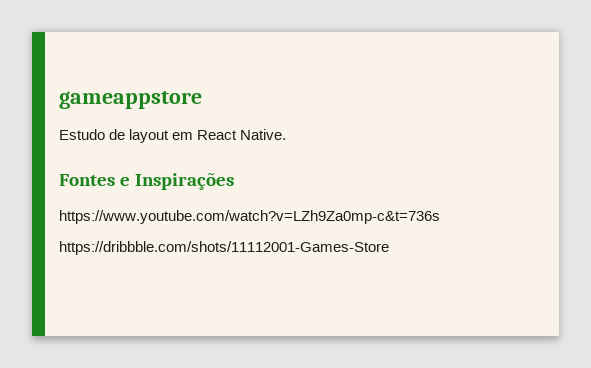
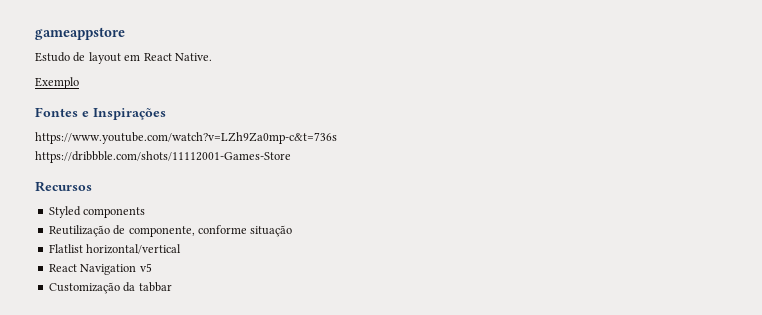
(287, 134) none -> [35,77,79,89] // Exemplo
(389, 248) none -> [35,181,92,192] [48,206,146,218] [48,225,293,237] [48,244,182,254] [48,263,152,275] [48,282,172,294] // Recursos // Styled components // Reutilização de componente, conforme situação // Flatlist horizontal/vertical // React Navigation v5 // Customização da tabbar

